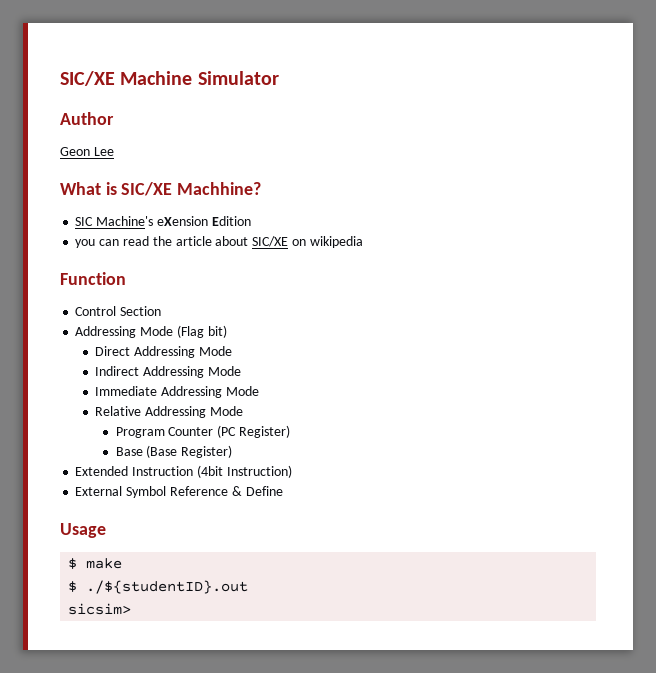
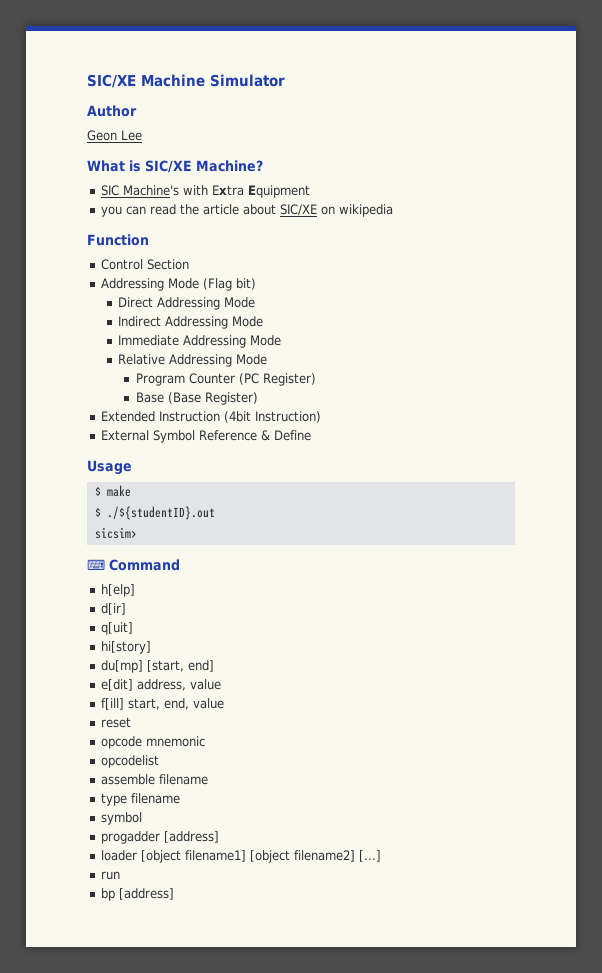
[177,182,262,195] Machhine? -> [196,160,263,172] Machine?
[156,216,251,226] eXension Edition -> [182,185,310,198] with Extra Equipment
(132, 609) none -> [87,559,180,571] [100,584,135,597] [100,603,126,615] [100,622,133,635] [100,641,151,654] [100,660,214,673] [100,679,221,691] [100,698,224,710] [100,717,131,728] [100,736,205,749] [100,755,159,768] [100,774,208,785] [100,793,180,806] [100,812,142,825] [100,831,219,844] [100,850,381,863] [100,871,120,880] [100,888,174,901] // ⌨ Command // h[elp] // d[ir] // q[uit] // hi[story] // du[mp] [start, end] // e[dit] address, value // f[ill] start, end, value // reset // opcode mnemonic // opcodelist // assemble filename // type filename // symbol // progadder [address] // loader [object filename1] [object filename2] [...] // run // bp [address]

